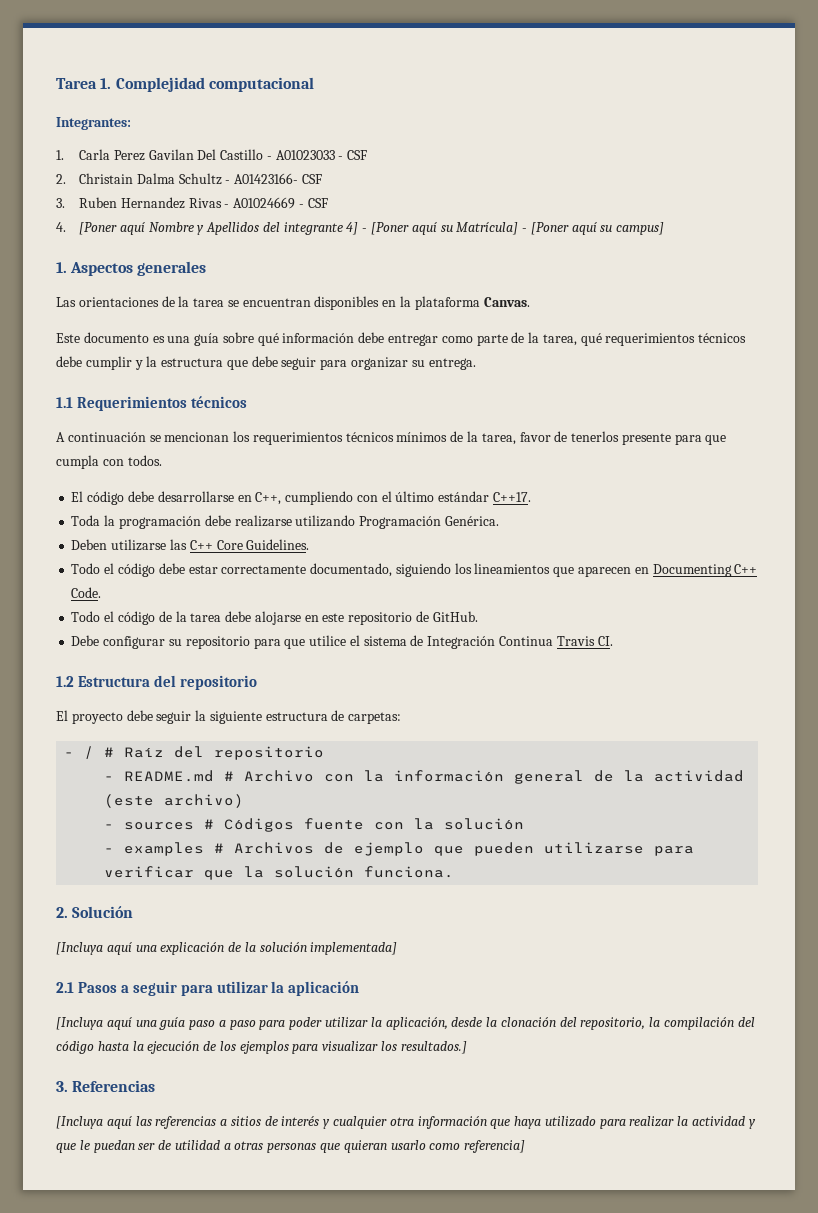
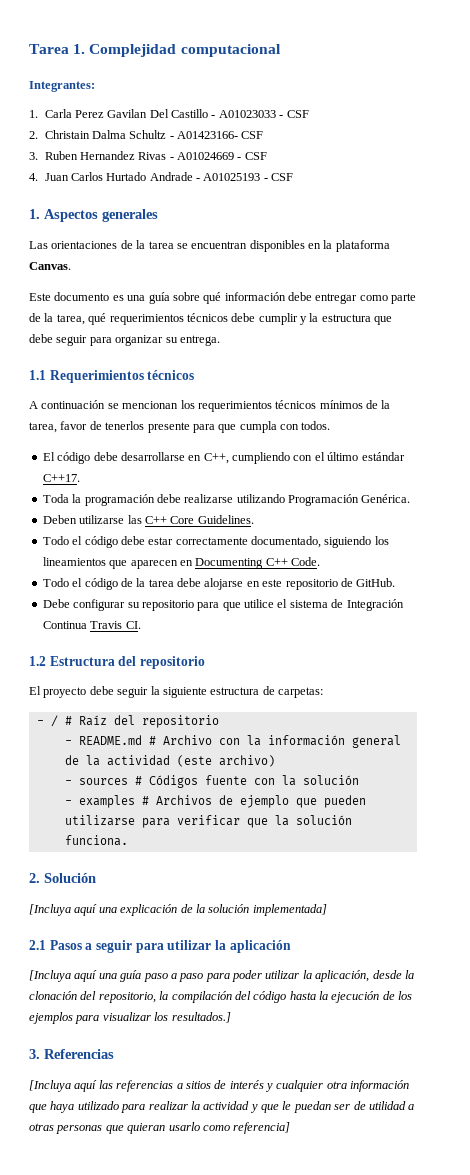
[78,222,665,235] [Poner aquí Nombre y Apellidos del integrante 4] - [Poner aquí su Matrícula] - [Poner aquí su campus] -> [44,172,294,181] Juan Carlos Hurtado Andrade - A01025193 - CSF

